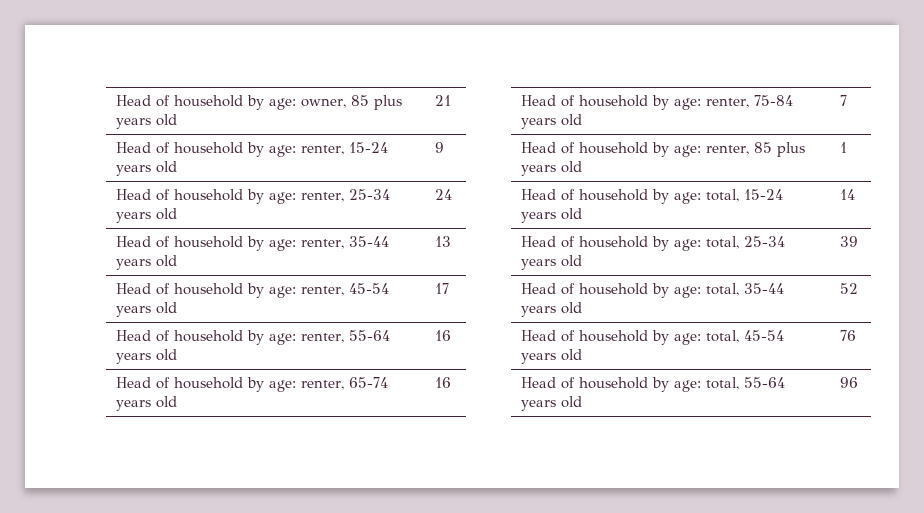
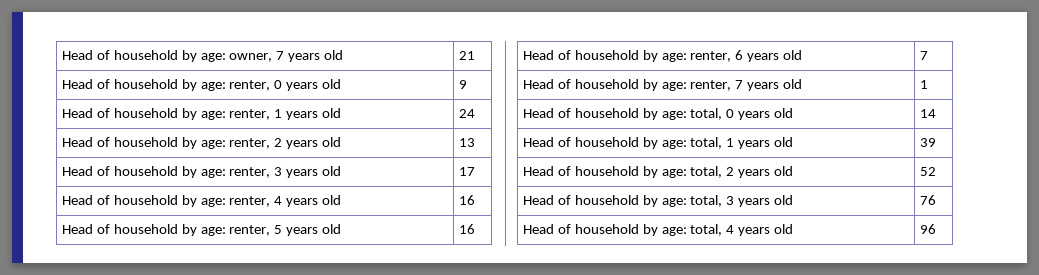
[351,95,403,110] 85 plus -> [276,51,285,60] 7
[349,142,389,153] 15-24 -> [274,80,283,89] 0
[349,189,391,200] 25-34 -> [274,109,283,118] 1
[349,236,390,247] 35-44 -> [274,138,283,147] 2
[349,283,390,294] 45-54 -> [274,167,283,176] 3
[349,330,391,341] [116,349,178,364] [435,330,452,341] [116,377,389,392] [116,396,178,411] [435,377,452,388] [521,95,794,110] 55-64 years old | 16 // Head of household by age: renter, 65-74 years old | 16 // Head of household by age: renter, 75-84 -> [274,195,342,207] [458,195,475,205] [61,224,342,236] [458,224,475,234] [522,50,744,62] 4 years old | 16 // Head of household by age: renter, 5 years old | 16 // Head of household by age: renter, 6
[754,142,806,157] 85 plus -> [735,80,744,89] 7
[744,189,784,200] 15-24 -> [726,109,735,118] 0
[744,236,786,247] 25-34 -> [726,138,735,147] 1
[744,283,785,294] 35-44 -> [726,167,735,176] 2
[744,330,785,341] 45-54 -> [726,196,735,205] 3
[744,377,786,388] 55-64 -> [726,225,735,234] 4

